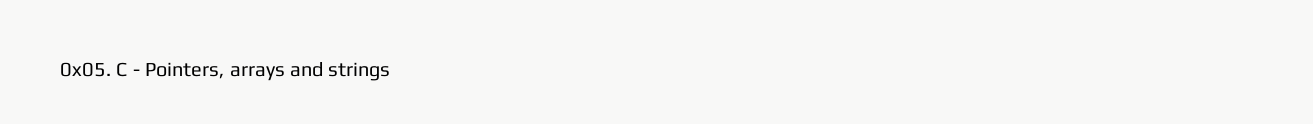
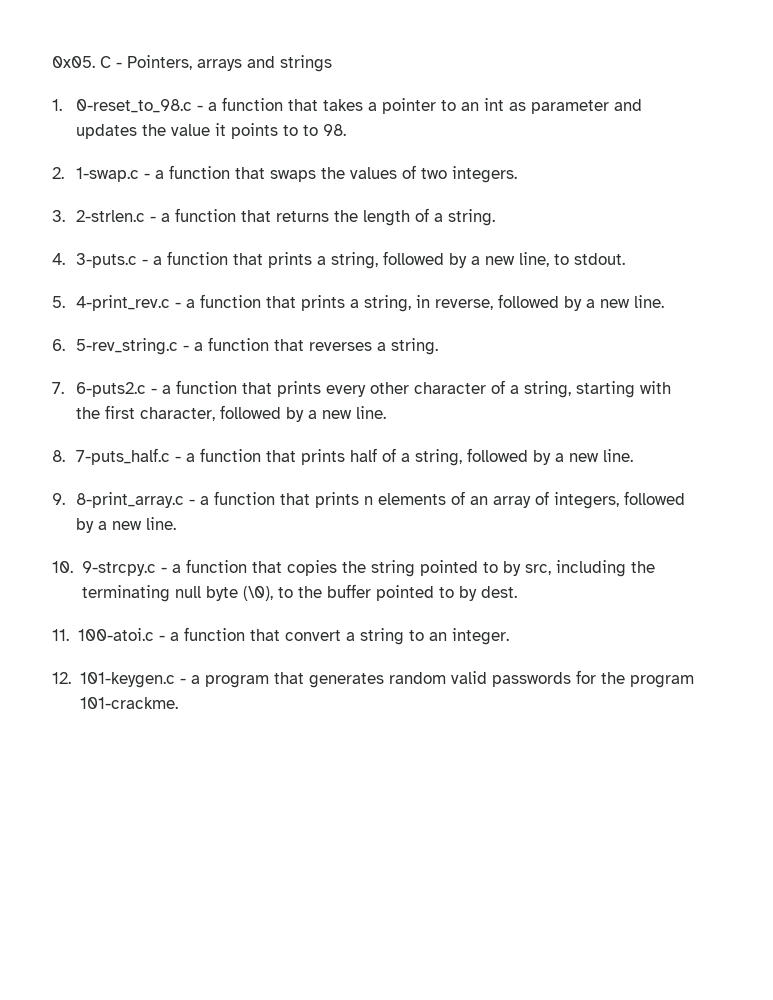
(391, 71) none -> [52,97,643,114] [76,123,347,139] [52,165,518,183] [52,208,496,226] [52,251,626,269] [52,294,665,312] [52,337,439,355] [52,380,672,398] [76,405,387,422] [52,448,634,466] [52,491,686,509] [76,517,177,533] [52,559,655,577] [81,584,517,602] [52,627,509,645] [52,670,694,688] [79,697,178,709] // 1. 0-reset_to_98.c - a function that takes a pointer to an int as parameter and updates the value it points to to 98. // 2. 1-swap.c - a function that swaps the values of two integers. // 3. 2-strlen.c - a function that returns the length of a string. // 4. 3-puts.c - a function that prints a string, followed by a new line, to stdout. // 5. 4-print_rev.c - a function that prints a string, in reverse, followed by a new line. // 6. 5-rev_string.c - a function that reverses a string. // 7. 6-puts2.c - a function that prints every other character of a string, starting with the first character, followed by a new line. // 8. 7-puts_half.c - a function that prints half of a string, followed by a new line. // 9. 8-print_array.c - a function that prints n elements of an array of integers, followed by a new line. // 10. 9-strcpy.c - a function that copies the string pointed to by src, including the terminating null byte (\0), to the buffer pointed to by dest. // 11. 100-atoi.c - a function that convert a string to an integer. // 12. 101-keygen.c - a program that generates random valid passwords for the program 101-crackme.

